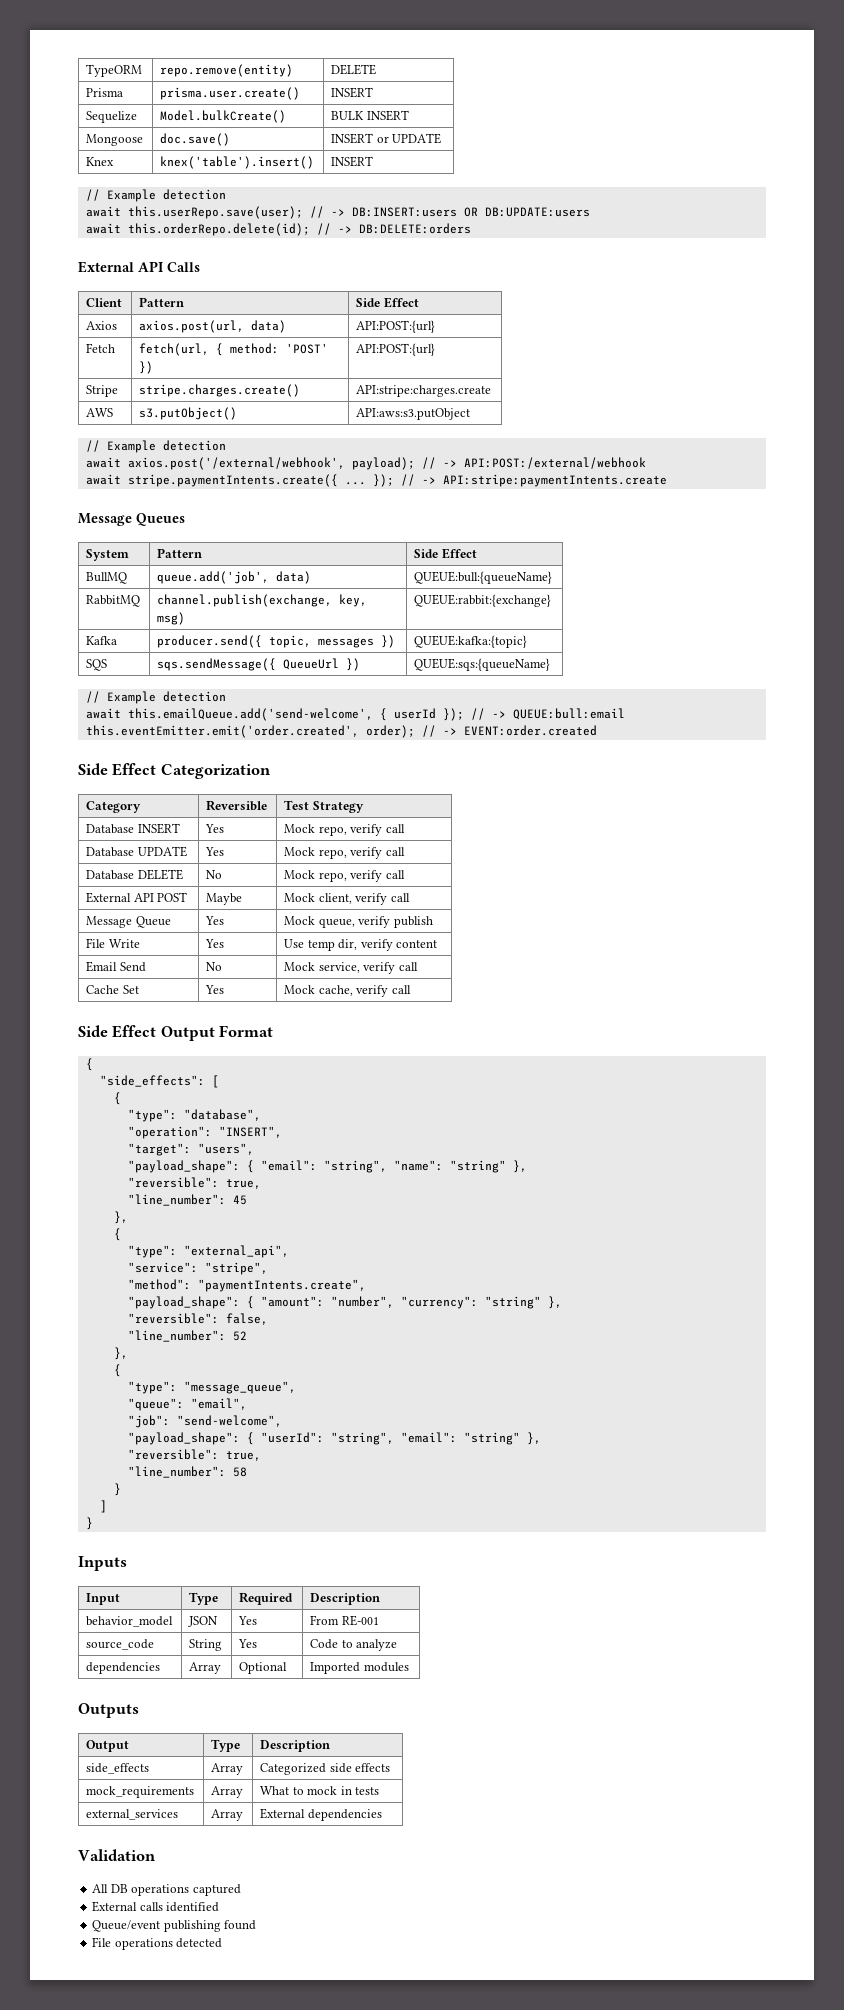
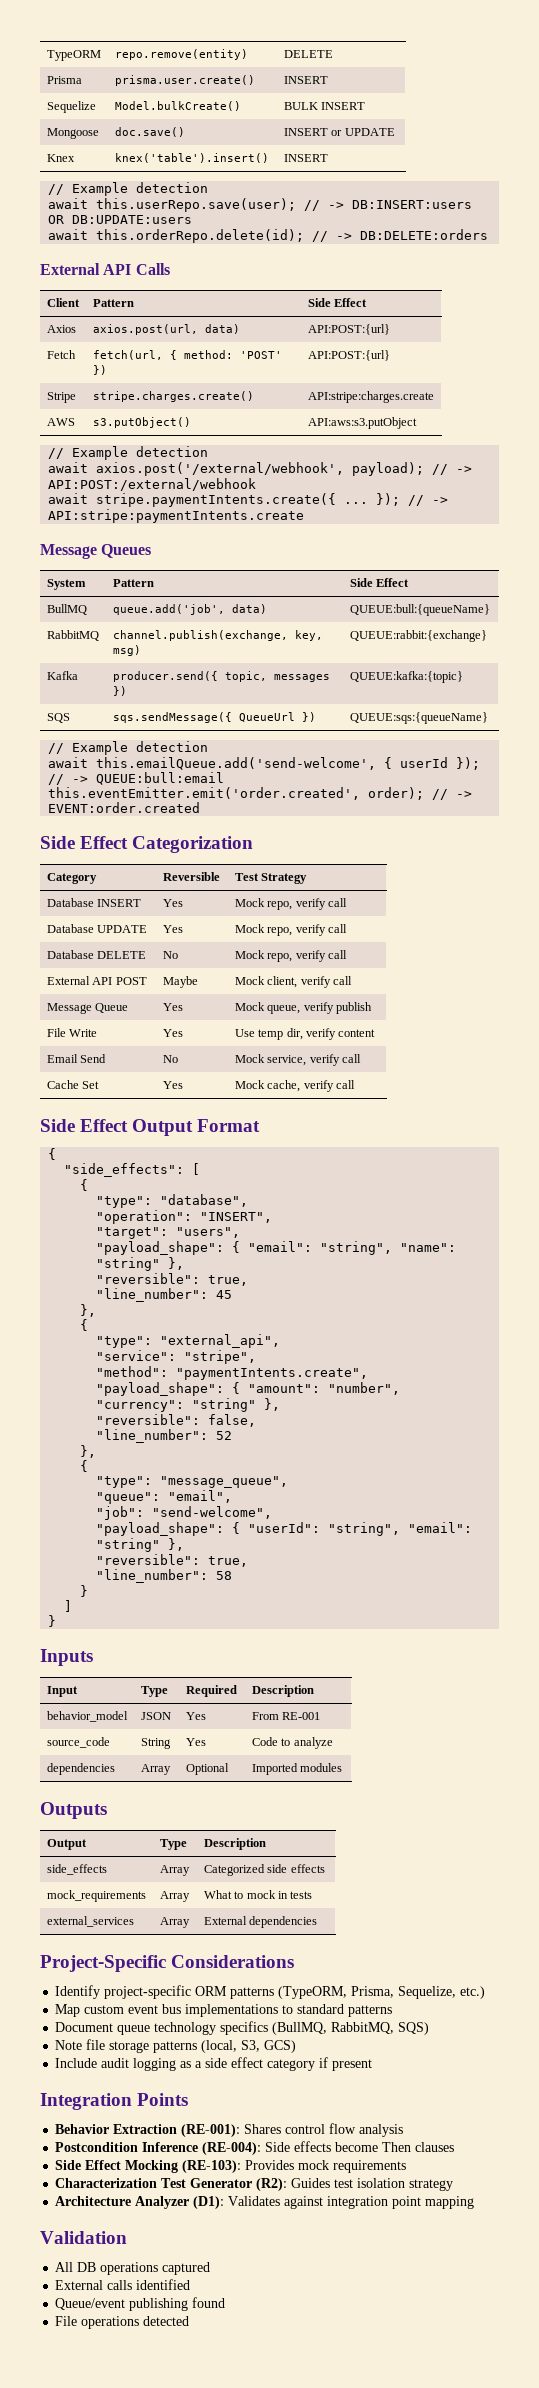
(382, 1815) none -> [40,1955,295,1972] [55,1985,486,1999] [55,2004,393,2017] [55,2021,430,2035] [55,2039,297,2053] [55,2057,373,2071] [40,2093,189,2110] [55,2123,404,2137] [55,2141,455,2155] [55,2160,407,2173] [55,2178,454,2191] [55,2196,475,2209] // Project-Specific Considerations // Identify project-specific ORM patterns (TypeORM, Prisma, Sequelize, etc.) // Map custom event bus implementations to standard patterns // Document queue technology specifics (BullMQ, RabbitMQ, SQS) // Note file storage patterns (local, S3, GCS) // Include audit logging as a side effect category if present // Integration Points // Behavior Extraction (RE-001): Shares control flow analysis // Postcondition Inference (RE-004): Side effects become Then clauses // Side Effect Mocking (RE-103): Provides mock requirements // Characterization Test Generator (R2): Guides test isolation strategy // Architecture Analyzer (D1): Validates against integration point mapping

